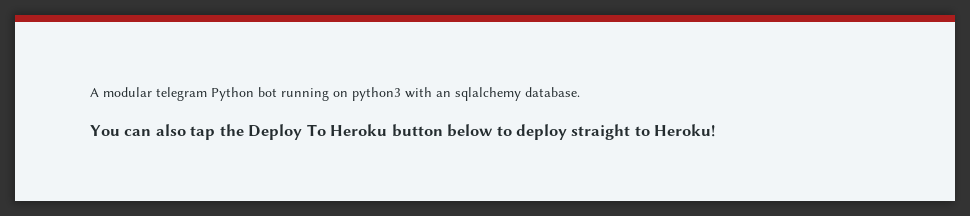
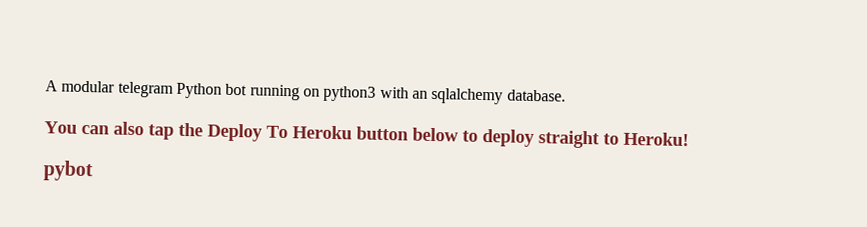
(716, 130) none -> [43,160,93,182] // pybot

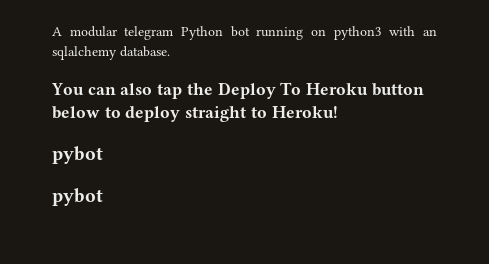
(93, 171) none -> [52,188,103,206] // pybot

